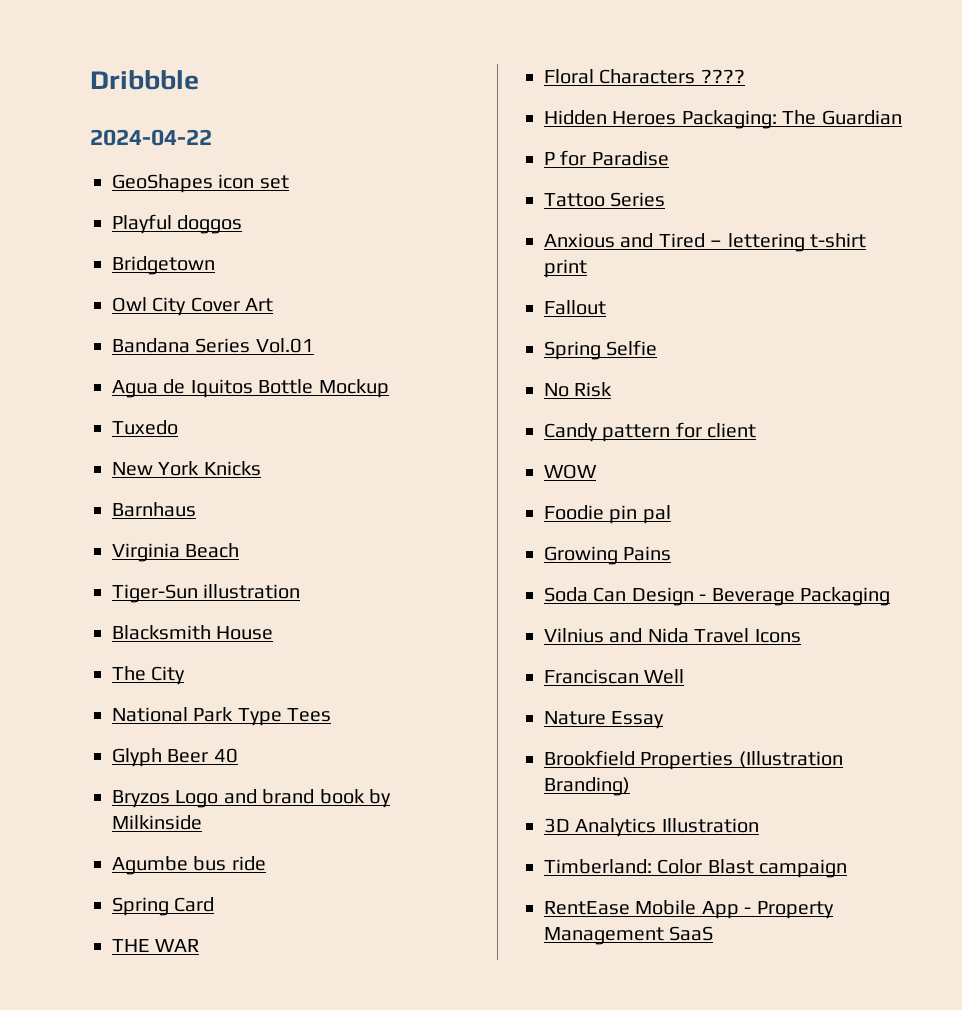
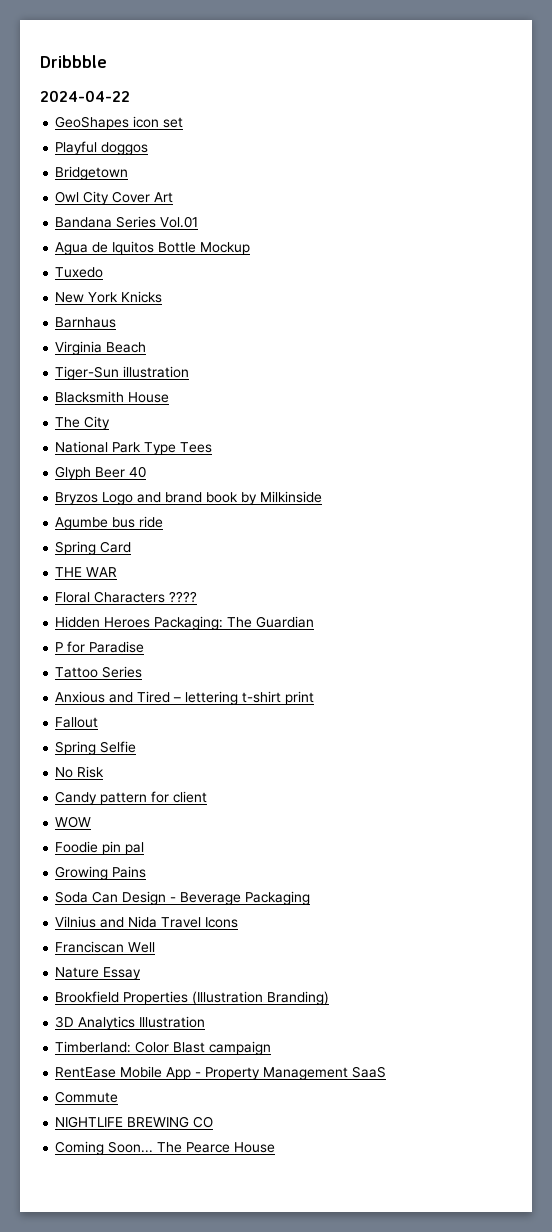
(714, 933) none -> [55,1091,119,1103] [55,1116,214,1128] [55,1141,276,1155] // Commute // NIGHTLIFE BREWING CO // Coming Soon... The Pearce House

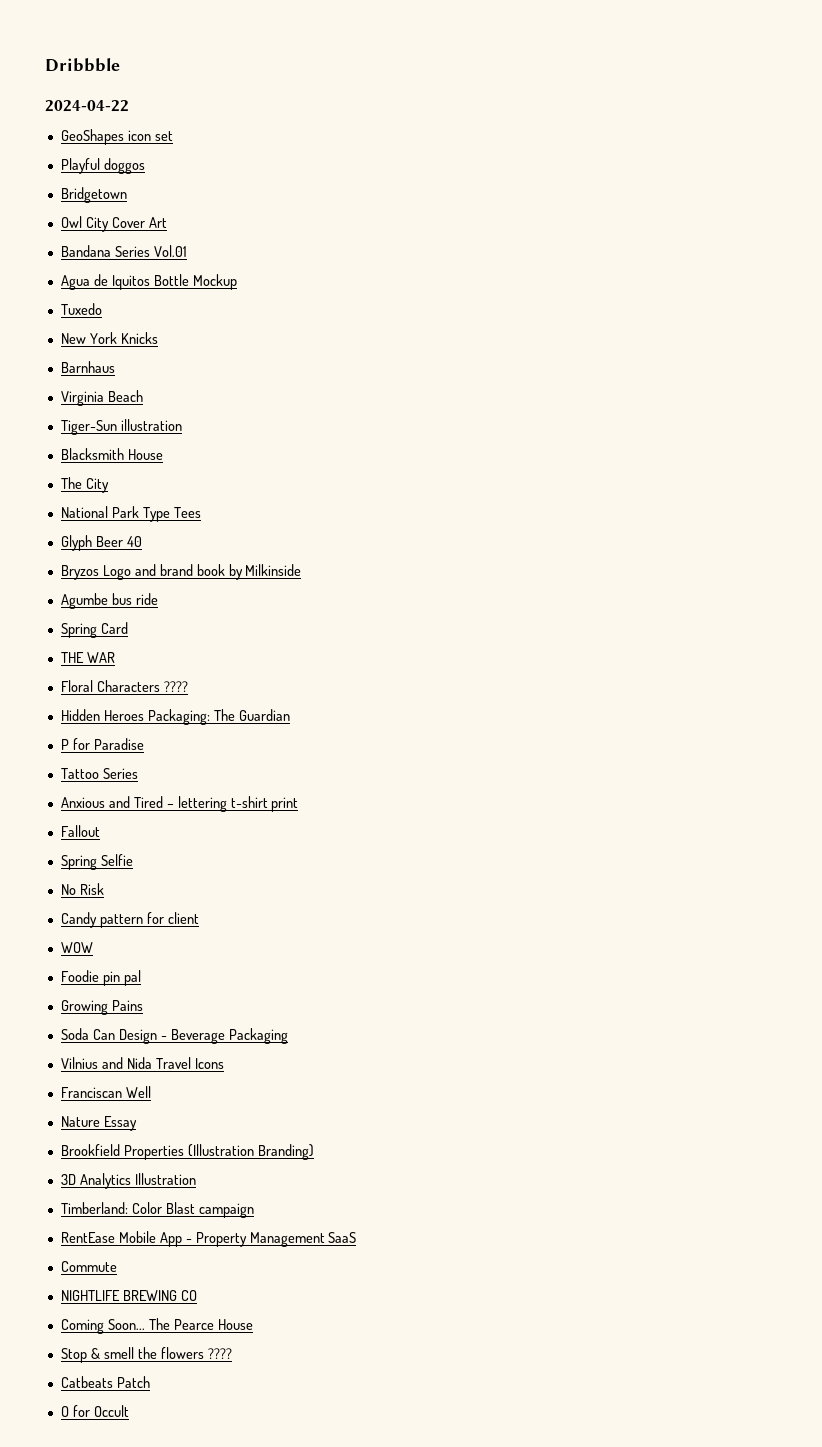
(276, 1147) none -> [60,1347,232,1363] [60,1376,150,1388] [60,1405,129,1417] // Stop & smell the flowers ???? // Catbeats Patch // O for Occult

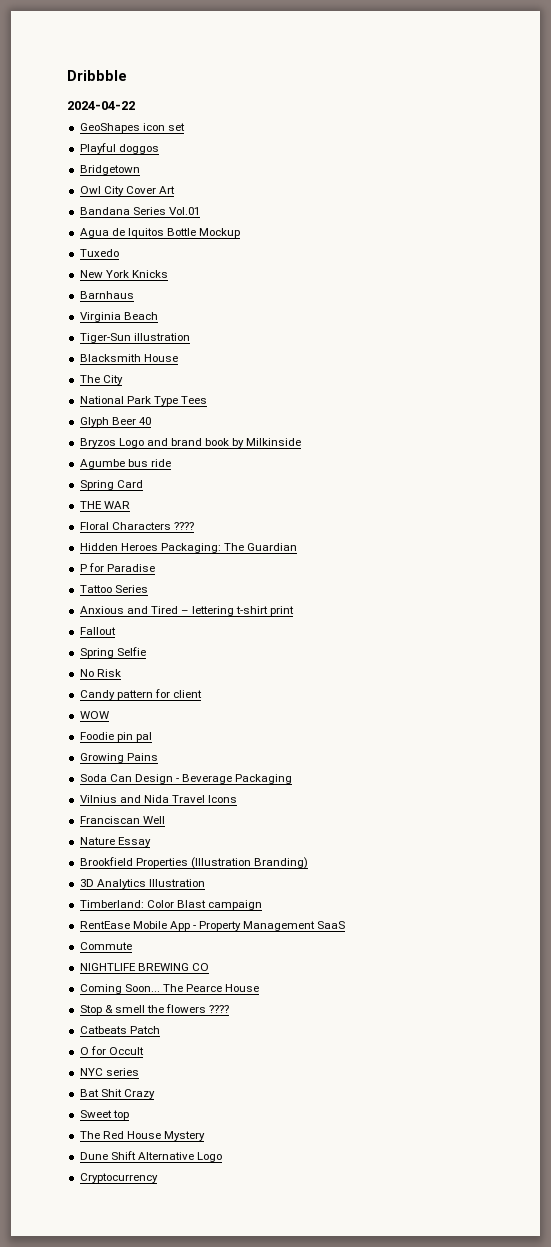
(129, 1411) none -> [79,1068,139,1076] [79,1089,155,1099] [79,1110,129,1120] [79,1131,205,1141] [79,1151,222,1162] [79,1173,158,1183] // NYC series // Bat Shit Crazy // Sweet top // The Red House Mystery // Dune Shift Alternative Logo // Cryptocurrency

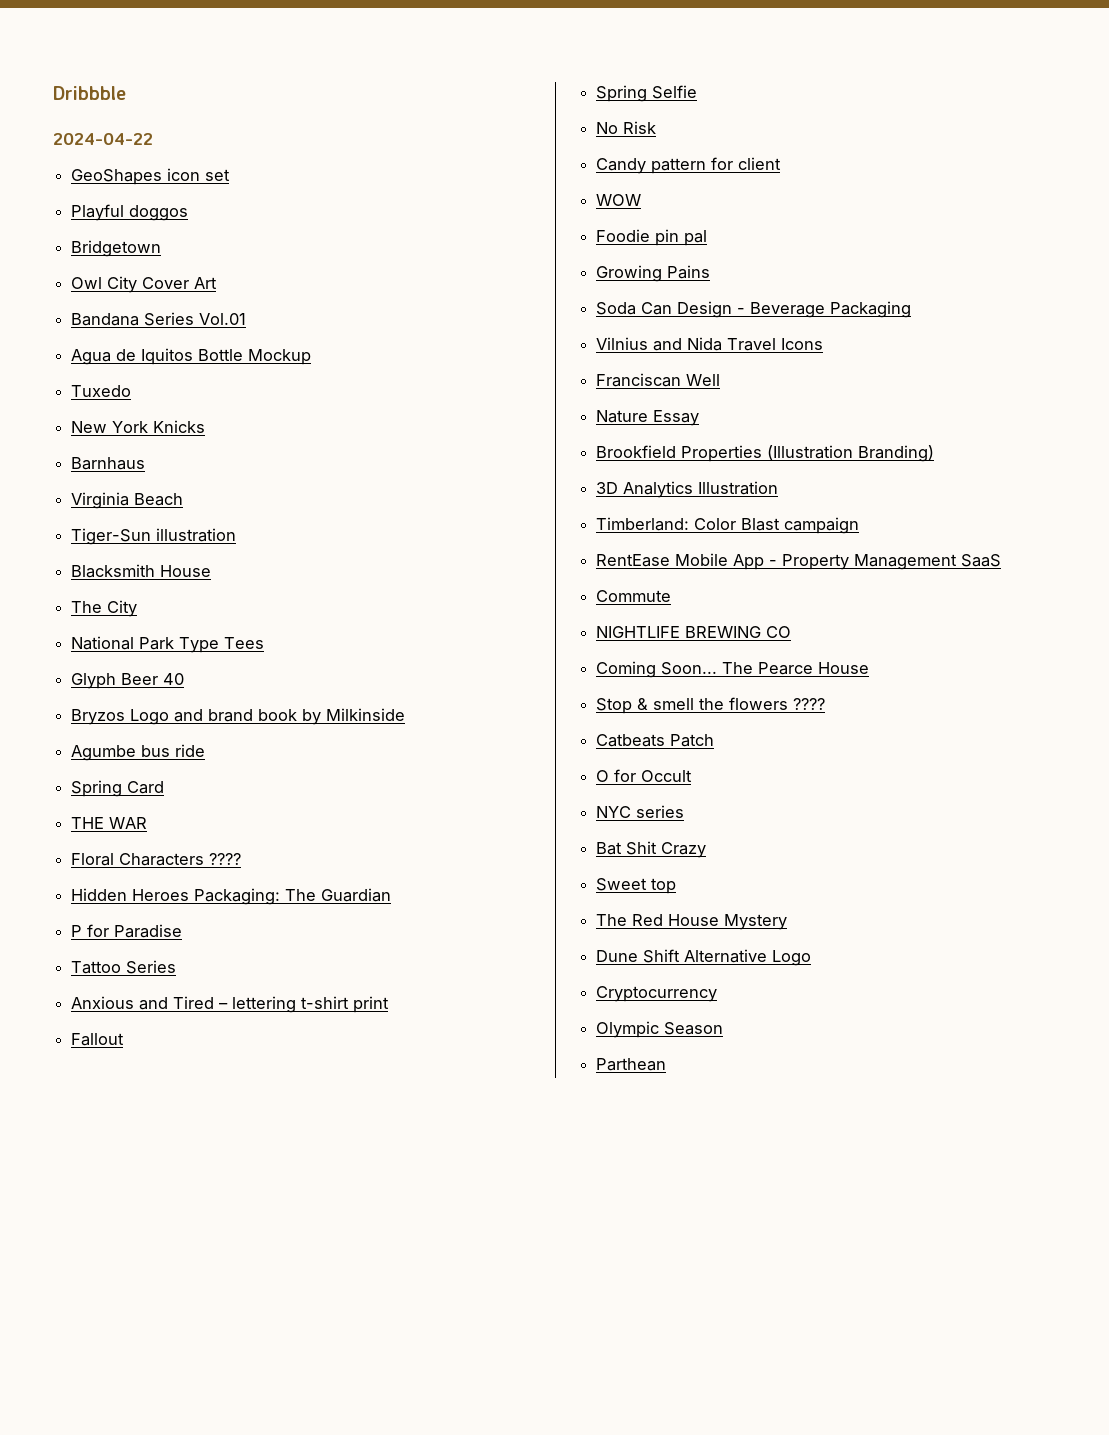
(158, 1178) none -> [596,1021,724,1038] [596,1058,667,1071] // Olympic Season // Parthean

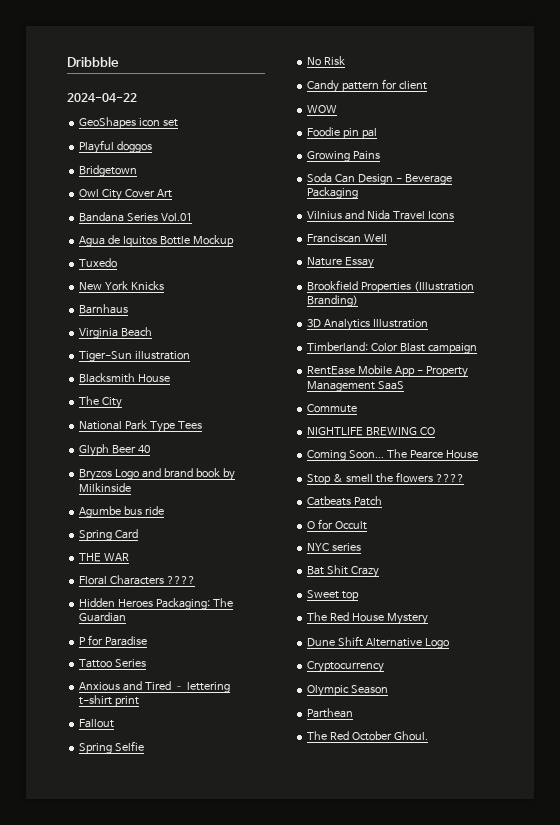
(667, 1064) none -> [307,731,429,741] // The Red October Ghoul.

